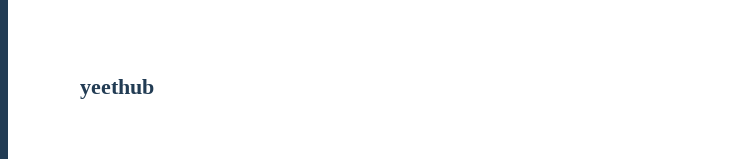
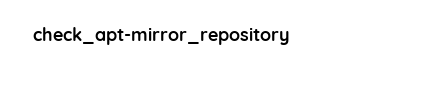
[80,79,154,99] yeethub -> [33,27,290,45] check_apt-mirror_repository

